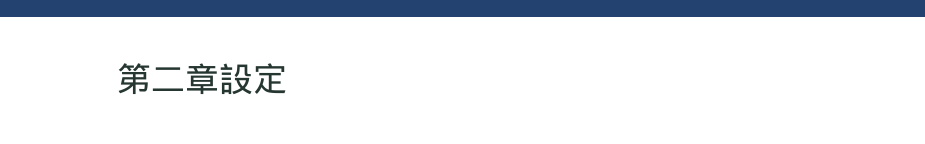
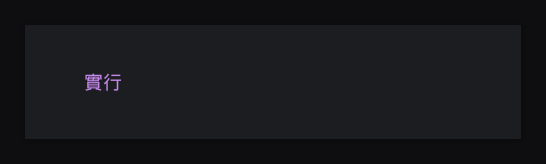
[117,63,287,95] 第二章設定 -> [84,73,122,91] 實行

